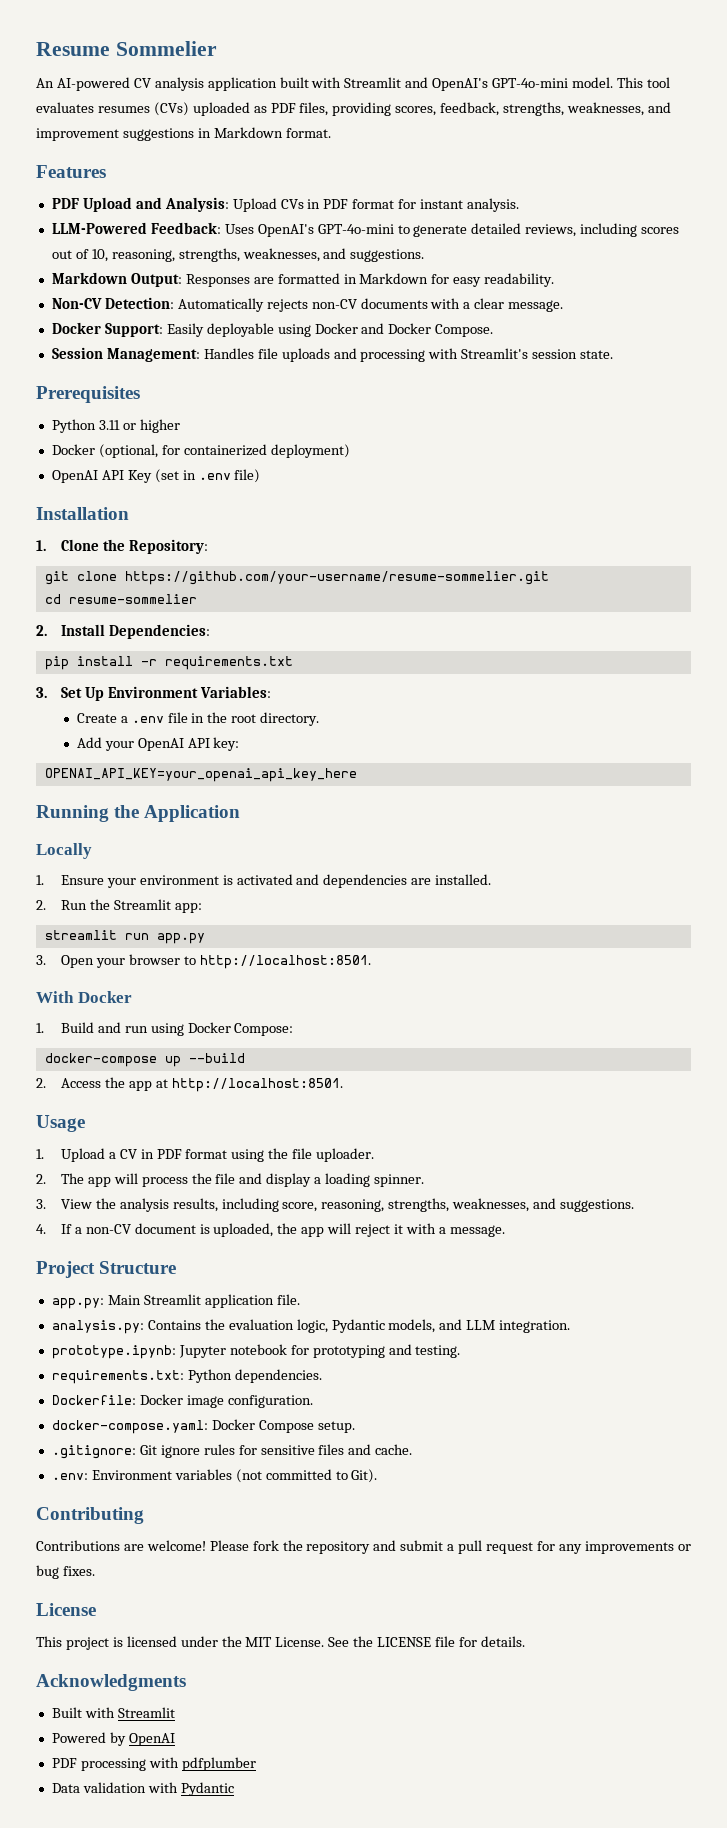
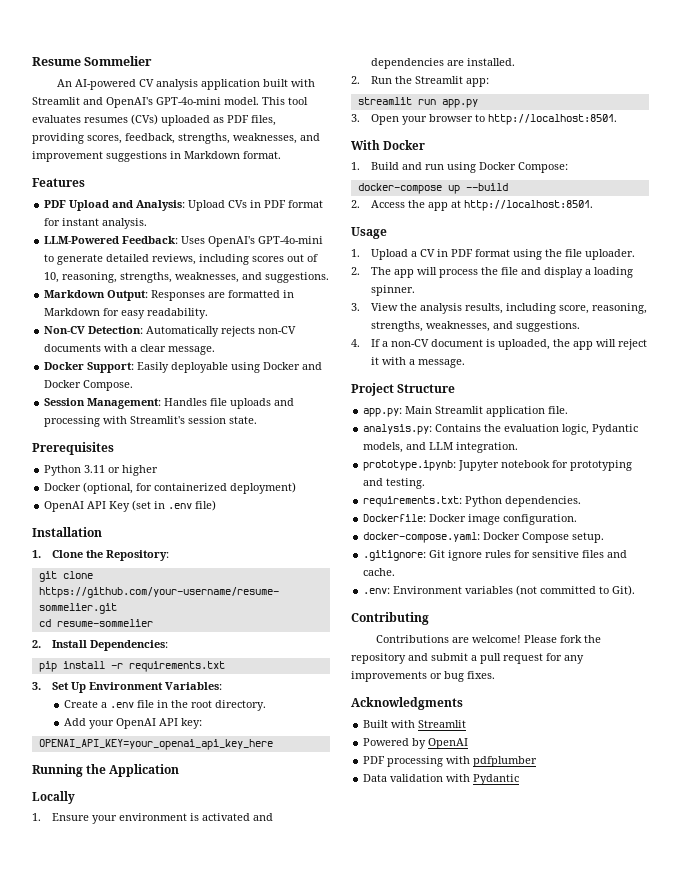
[36,1603,96,1616] [36,1636,525,1650] // License // This project is licensed under the MIT License. See the LICENSE file for details. -> (495, 675) none

